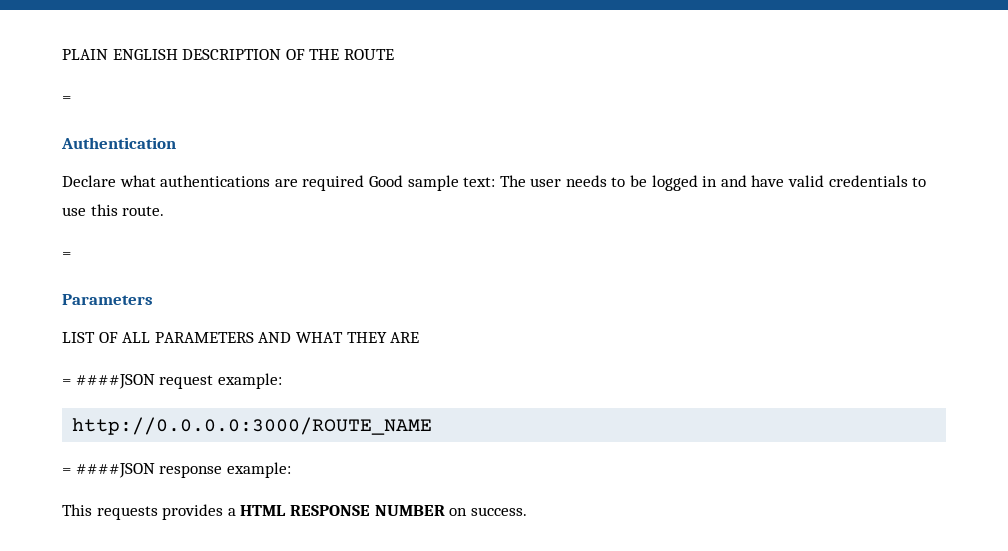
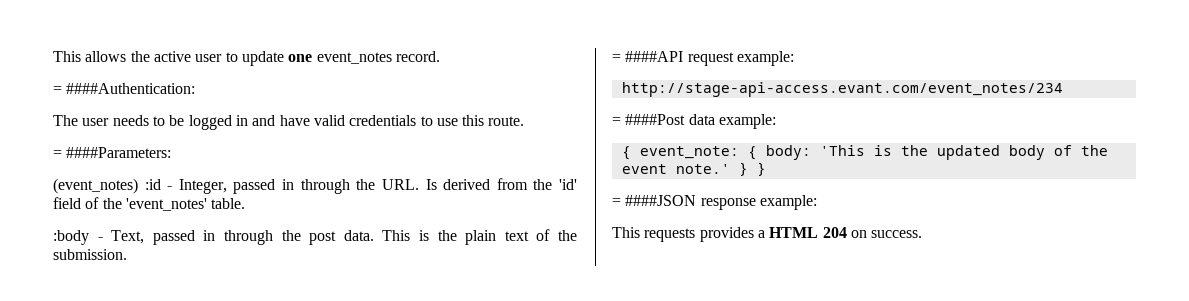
[62,49,394,60] [62,96,71,102] [61,137,176,149] [62,175,496,191] PLAIN ENGLISH DESCRIPTION OF THE ROUTE // = // Authentication // Declare what authentications are required Good sample text: -> [53,51,440,66] [53,83,196,94] This allows the active user to update one event_notes record. // = ####Authentication: //
[62,294,153,305] [62,332,420,343] [62,374,155,389] // Parameters // LIST OF ALL PARAMETERS AND WHAT THEY ARE // = ####JSON -> [66,147,172,158] [53,178,578,194] [53,197,246,211] [53,229,578,245] [53,249,127,260] [612,51,684,62] ####Parameters: // (event_notes) :id - Integer, passed in through the URL. Is derived from the 'id' field of the 'event_notes' table. // :body - Text, passed in through the post data. This is the plain text of the submission. // = ####API
[72,417,433,435] http://0.0.0.0:3000/ROUTE_NAME -> [621,82,1063,97] [612,114,776,129] [621,145,1108,160] [621,162,766,176] http://stage-api-access.evant.com/event_notes/234 // = ####Post data example: // { event_note: { body: 'This is the updated body of the event note.' } }
[289,505,445,516] RESPONSE NUMBER -> [822,227,847,238] 204

